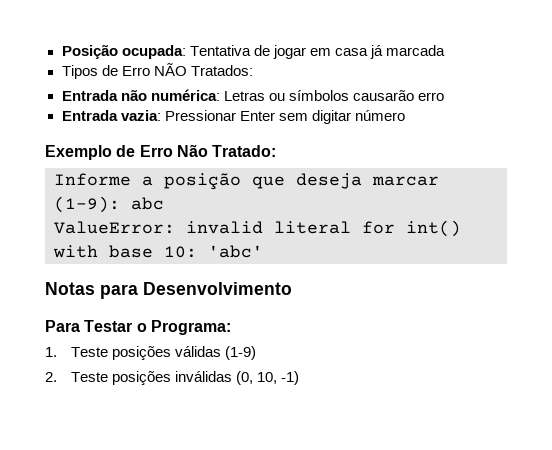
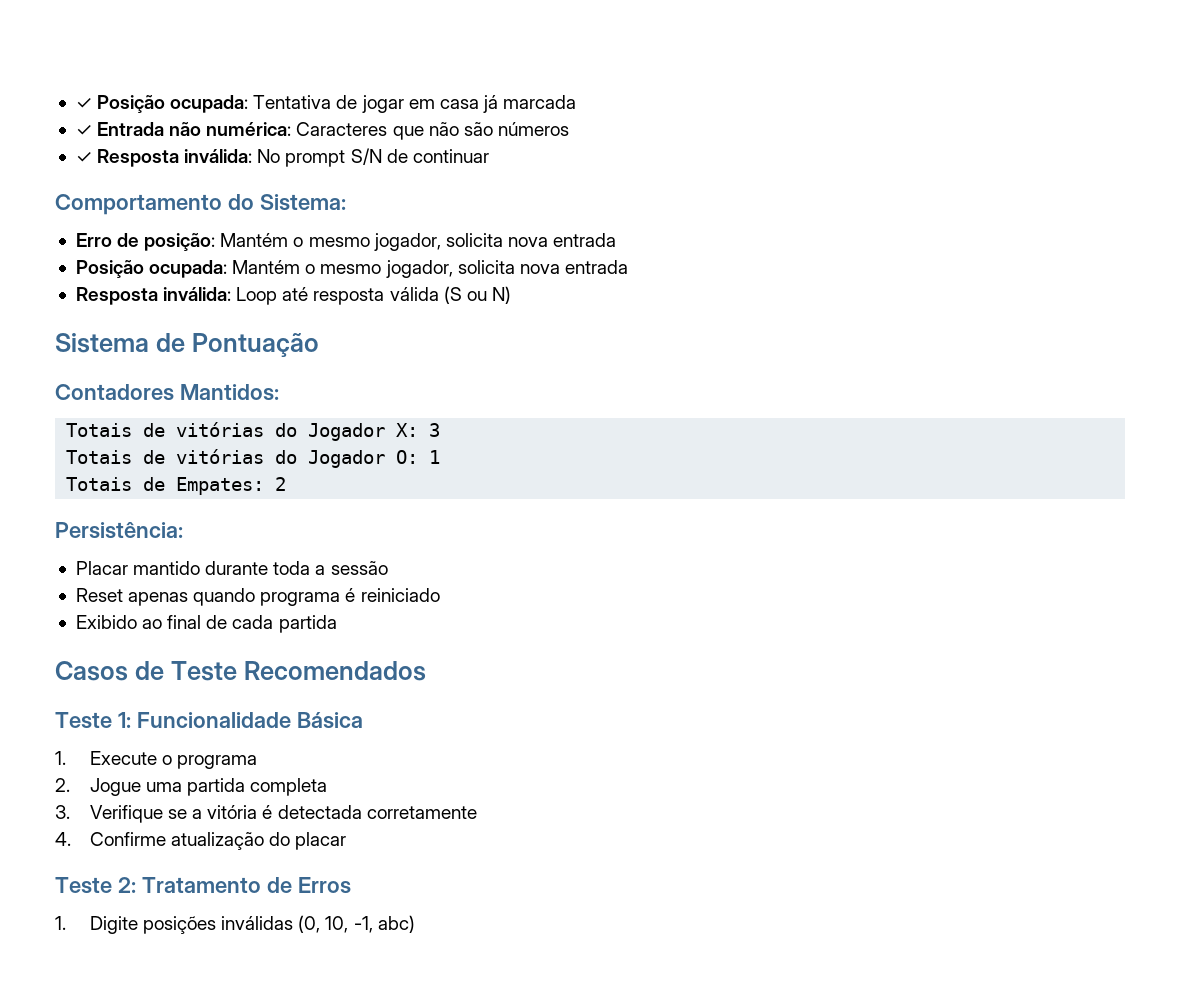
(61, 51) none -> [75,98,92,109] ✓
[61,63,253,79] [61,89,444,101] [61,110,405,124] [45,144,277,160] [54,173,439,190] [54,196,164,213] [54,220,461,237] [53,245,263,258] [45,282,292,299] [45,320,231,335] [45,346,257,360] [45,372,109,382] Tipos de Erro NÃO Tratados: // Entrada não numérica: Letras ou símbolos causarão erro // Entrada vazia: Pressionar Enter sem digitar número // Exemplo de Erro Não Tratado: // Informe a posição que deseja marcar (1-9): abc // ValueError: invalid literal for int() with base 10: 'abc' // Notas para Desenvolvimento // Para Testar o Programa: // 1. Teste posições válidas (1-9) // 2. Teste -> [75,122,569,140] [75,148,489,167] [55,194,346,215] [75,233,617,251] [75,260,628,278] [75,286,511,305] [55,332,319,357] [55,384,279,401] [66,422,441,441] [66,449,441,468] [66,477,287,495] [55,522,183,539] [75,561,388,575] [75,588,440,606] [75,615,337,633] [55,661,426,681] [55,712,363,729] [55,751,258,769] [55,778,328,796] [55,805,477,823] [55,832,347,850] [55,877,351,894] [55,916,138,934] ✓ Entrada não numérica: Caracteres que não são números // ✓ Resposta inválida: No prompt S/N de continuar // Comportamento do Sistema: // Erro de posição: Mantém o mesmo jogador, solicita nova entrada // Posição ocupada: Mantém o mesmo jogador, solicita nova entrada // Resposta inválida: Loop até resposta válida (S ou N) // Sistema de Pontuação // Contadores Mantidos: // Totais de vitórias do Jogador X: 3 // Totais de vitórias do Jogador O: 1 // Totais de Empates: 2 // Persistência: // Placar mantido durante toda a sessão // Reset apenas quando programa é reiniciado // Exibido ao final de cada partida // Casos de Teste Recomendados // Teste 1: Funcionalidade Básica // 1. Execute o programa // 2. Jogue uma partida completa // 3. Verifique se a vitória é detectada corretamente // 4. Confirme atualização do placar // Teste 2: Tratamento de Erros // 1. Digite
[281,371,300,385] -1) -> [353,915,415,933] -1, abc)

